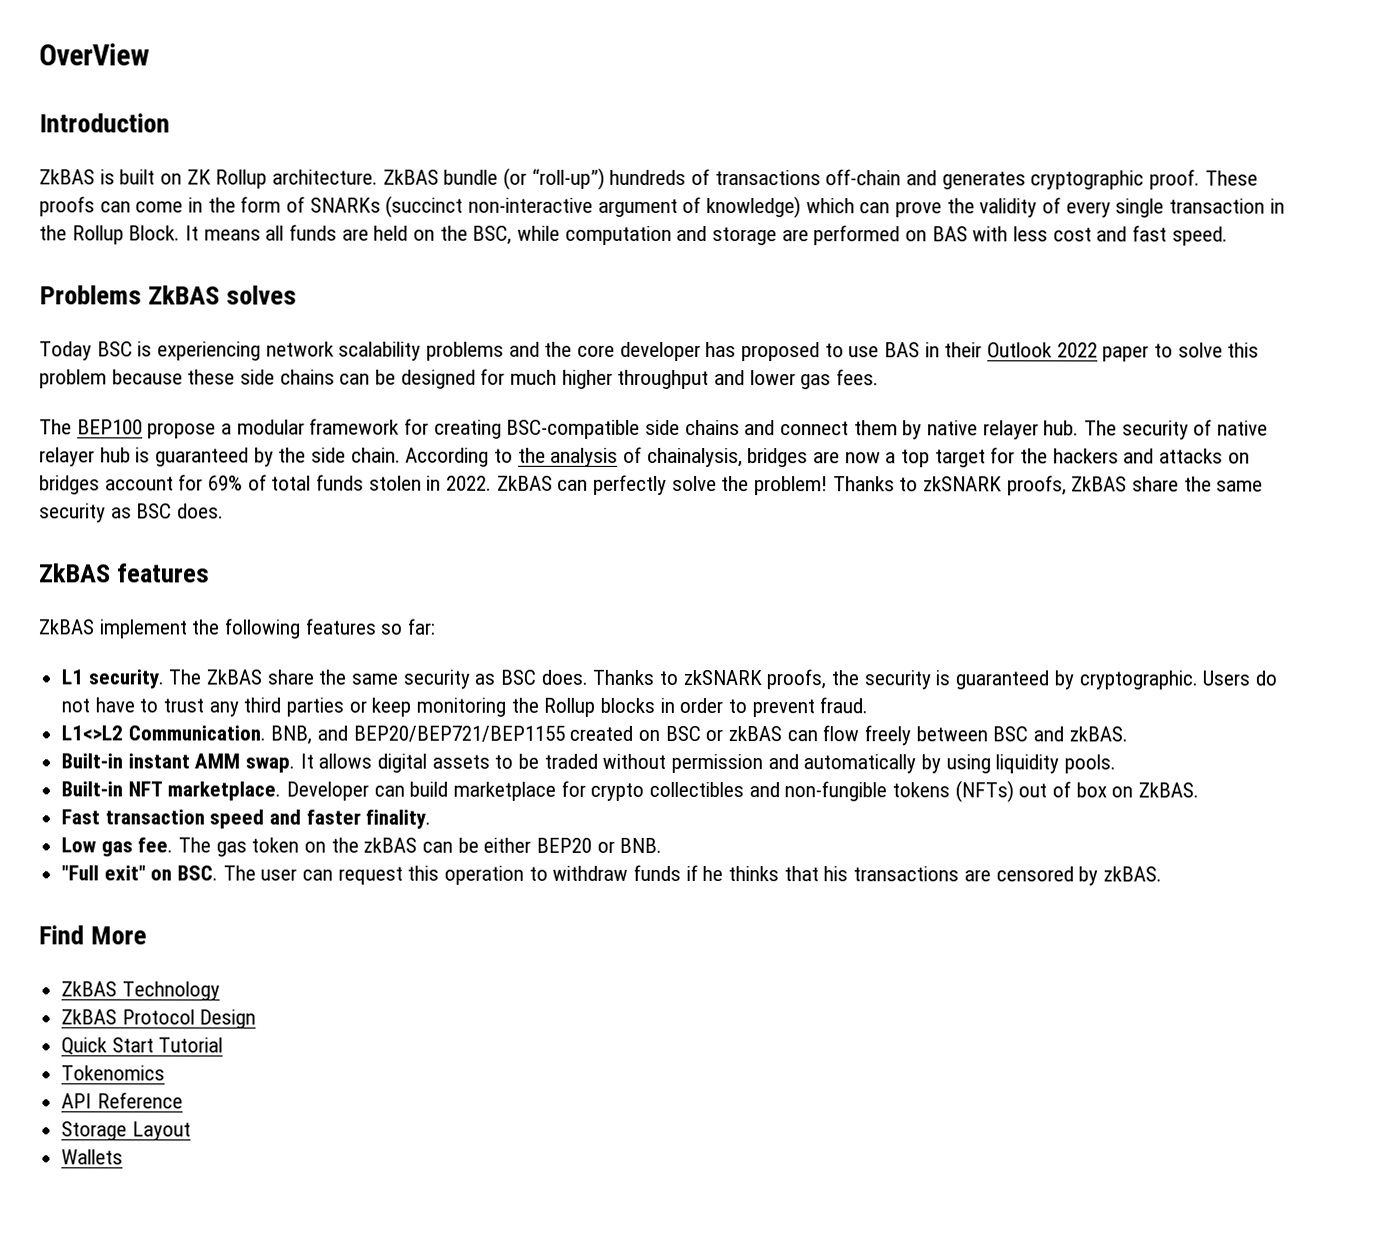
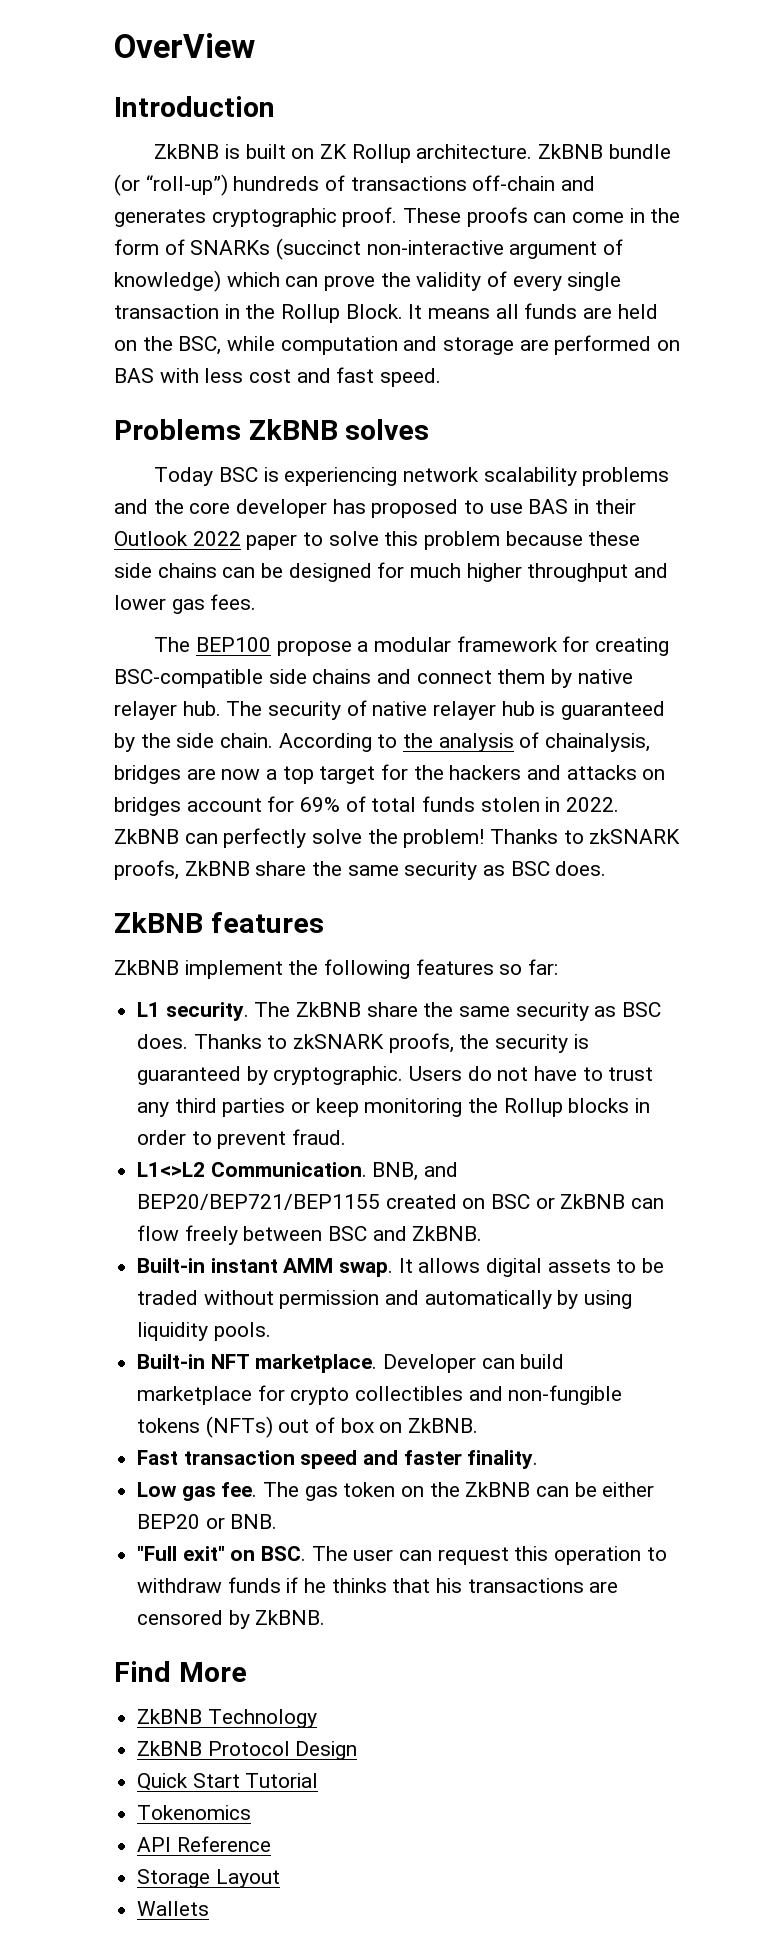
[39,169,95,185] ZkBAS -> [154,144,220,159] ZkBNB
[382,169,439,185] ZkBAS -> [538,144,604,159] ZkBNB
[148,285,221,305] ZkBAS -> [248,419,338,440] ZkBNB
[496,475,553,491] ZkBAS -> [114,829,179,844] ZkBNB
[1071,476,1128,492] ZkBAS -> [184,861,250,876] ZkBNB
[39,563,111,583] ZkBAS -> [114,912,203,933] ZkBNB
[38,619,95,635] ZkBAS -> [114,960,179,975] ZkBNB
[206,669,263,685] ZkBAS -> [296,1002,362,1017] ZkBNB
[728,726,783,742] zkBAS -> [560,1194,626,1209] ZkBNB
[1068,726,1128,742] zkBAS. -> [412,1226,483,1241] ZkBNB.
[1138,782,1200,798] ZkBAS. -> [408,1418,479,1433] ZkBNB.
[363,837,418,853] zkBAS -> [465,1482,531,1497] ZkBNB
[1102,866,1162,882] zkBAS. -> [255,1610,326,1625] ZkBNB.
[61,981,118,997] ZkBAS -> [137,1709,203,1724] ZkBNB
[61,1009,118,1025] ZkBAS -> [137,1741,203,1756] ZkBNB

